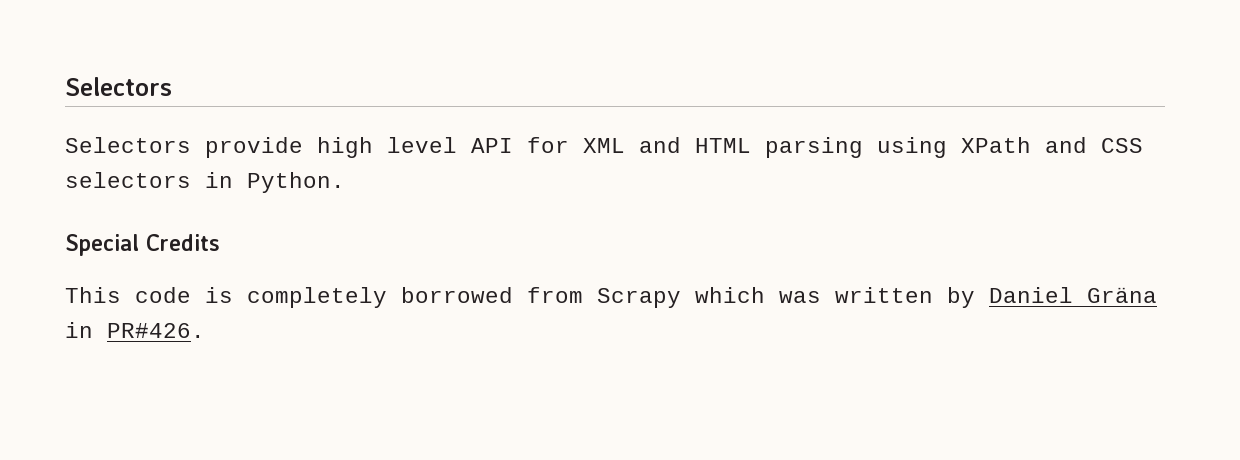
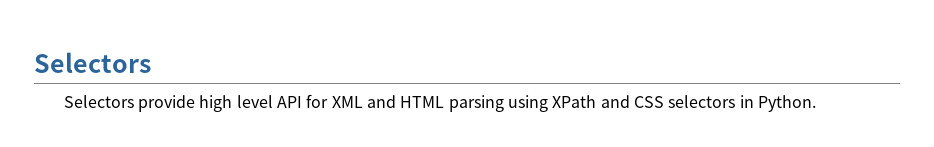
[65,234,220,256] [65,287,1157,308] [65,322,205,338] // Special Credits // This code is completely borrowed from Scrapy which was written by Daniel Gräna in PR#426. -> (816, 103) none

